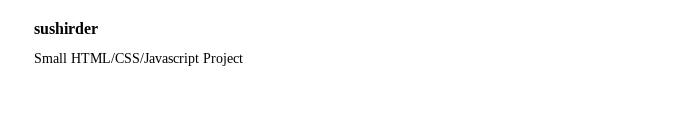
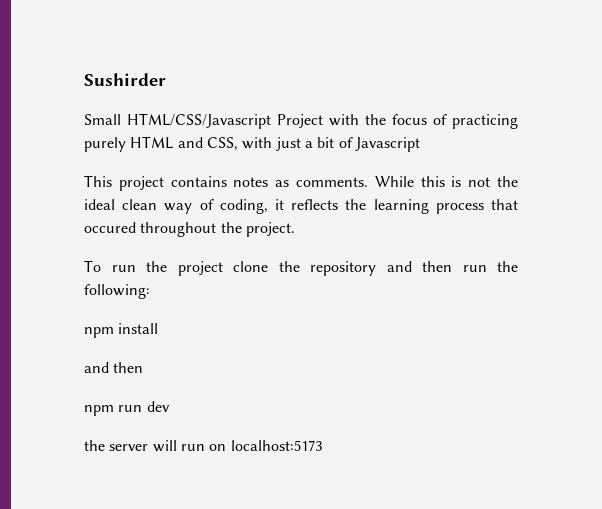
[34,22,98,34] sushirder -> [84,73,166,86] Sushirder
(243, 59) none -> [329,114,518,129] [84,136,420,152] [84,175,519,191] [84,199,518,214] [84,222,295,237] [84,260,518,276] [84,284,150,299] [84,323,159,338] [84,362,144,373] [84,401,170,416] [84,440,322,452] with the focus of practicing purely HTML and CSS, with just a bit of Javascript // This project contains notes as comments. While this is not the ideal clean way of coding, it reflects the learning process that occured throughout the project. // To run the project clone the repository and then run the following: // npm install // and then // npm run dev // the server will run on localhost:5173

